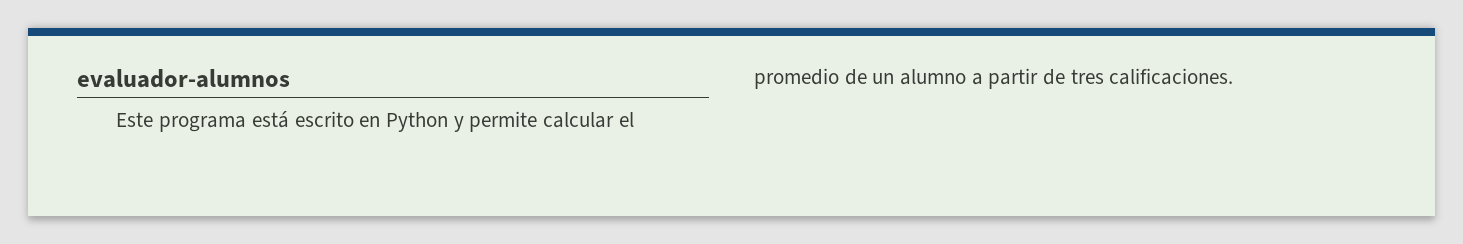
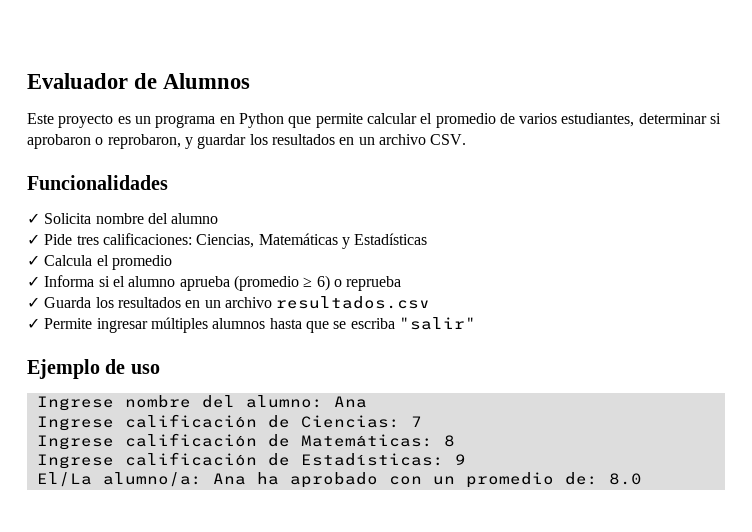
[77,69,290,88] [116,111,354,132] evaluador-alumnos // Este programa está escrito -> [27,73,251,89] [27,113,216,128] Evaluador de Alumnos // Este proyecto es un programa
[453,116,464,132] y -> [288,116,312,128] que
[872,68,1234,89] un alumno a partir de tres calificaciones. -> [519,113,722,127] [27,134,467,149] [27,175,168,190] [27,213,219,224] [27,233,428,249] [27,255,172,270] [27,275,402,291] [27,296,431,309] [27,317,476,333] [27,359,160,379] [36,395,367,411] [36,414,422,431] [36,433,455,450] [36,452,466,469] [36,472,642,488] varios estudiantes, determinar si aprobaron o reprobaron, y guardar los resultados en un archivo CSV. // Funcionalidades // ✓ Solicita nombre del alumno // ✓ Pide tres calificaciones: Ciencias, Matemáticas y Estadísticas // ✓ Calcula el promedio // ✓ Informa si el alumno aprueba (promedio ≥ 6) o reprueba // ✓ Guarda los resultados en un archivo resultados.csv // ✓ Permite ingresar múltiples alumnos hasta que se escriba "salir" // Ejemplo de uso // Ingrese nombre del alumno: Ana // Ingrese calificación de Ciencias: 7 // Ingrese calificación de Matemáticas: 8 // Ingrese calificación de Estadísticas: 9 // El/La alumno/a: Ana ha aprobado con un promedio de: 8.0

